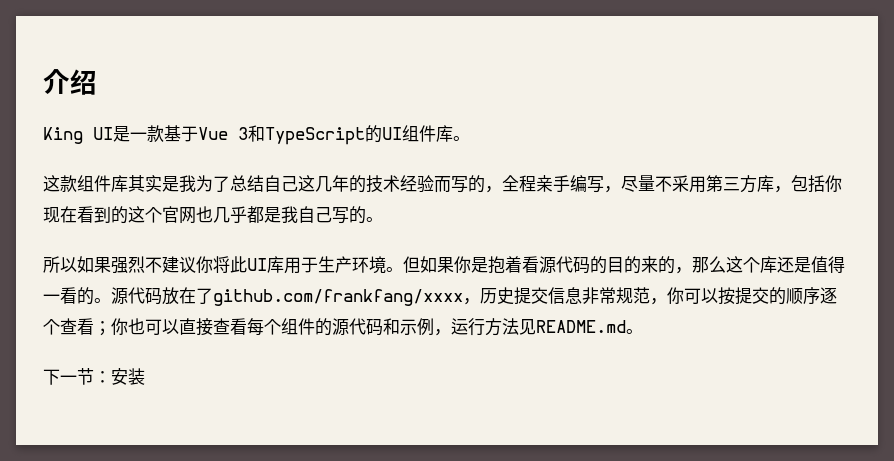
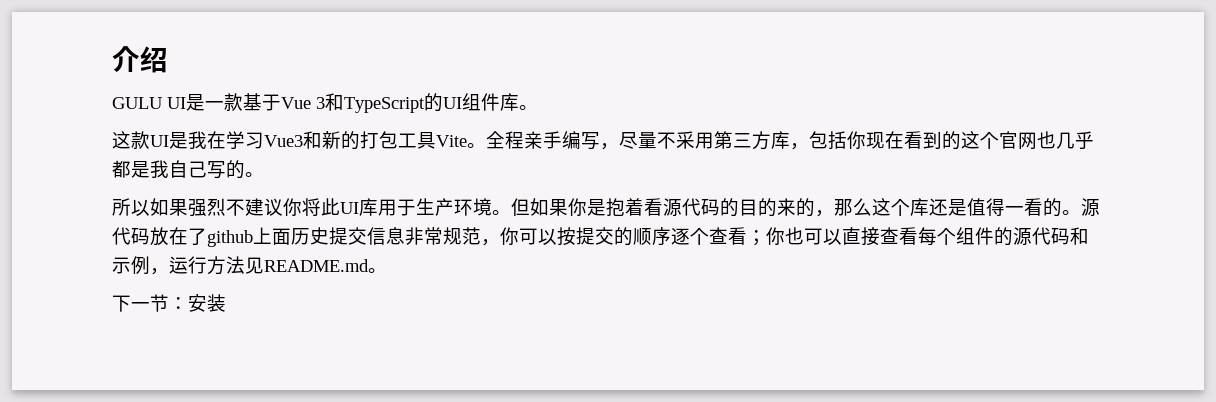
[43,127,83,144] King -> [112,97,162,109] GULU
[77,175,502,193] 组件库其实是我为了总结自己这几年的技术经验而写的， -> [150,131,486,150] UI是我在学习Vue3和新的打包工具Vite。
[213,289,480,306] github.com/frankfang/xxxx， -> [207,227,291,247] github上面

